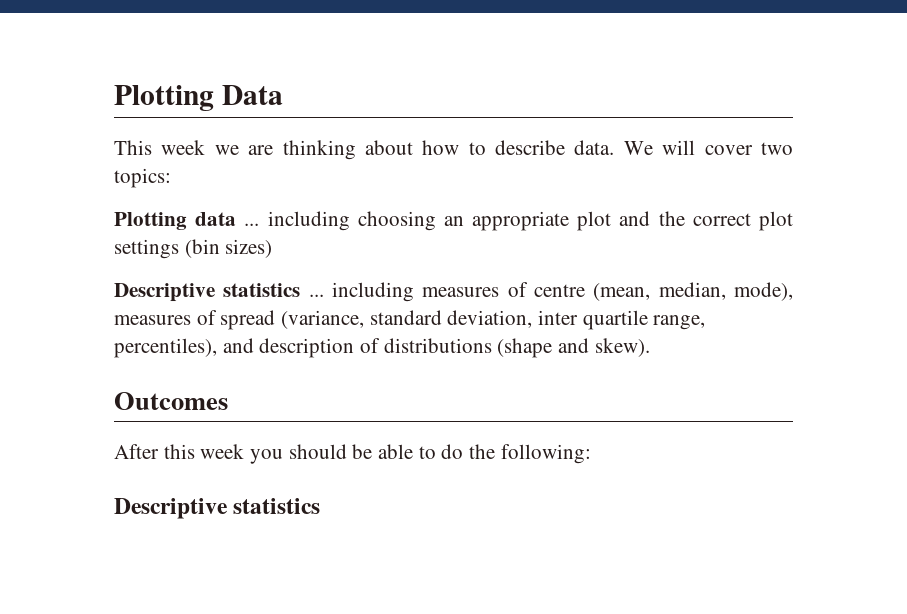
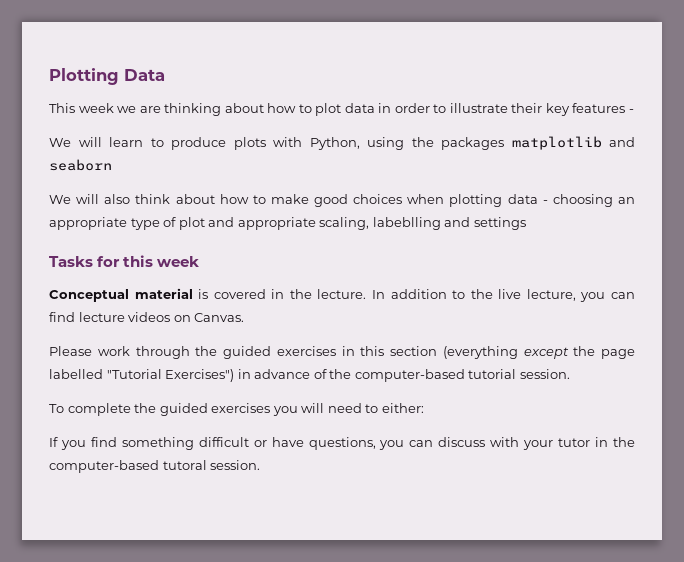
[495,140,793,155] [114,168,171,188] [114,211,793,231] [114,239,273,259] [114,282,793,302] [114,310,706,330] [114,338,650,358] [114,392,228,410] [114,444,591,464] [114,498,321,519] describe data. We will cover two topics: // Plotting data ... including choosing an appropriate plot and the correct plot settings (bin sizes) // Descriptive statistics ... including measures of centre (mean, median, mode), measures of spread (variance, standard deviation, inter quartile range, percentiles), and description of distributions (shape and skew). // Outcomes // After this week you should be able to do the following: // Descriptive statistics -> [315,103,634,116] [49,136,635,150] [49,159,112,171] [49,194,635,207] [49,217,526,230] [49,255,200,267] [49,288,635,302] [49,312,245,322] [49,346,635,359] [49,369,570,382] [49,403,424,416] [49,437,635,450] [49,460,261,473] plot data in order to illustrate their key features - // We will learn to produce plots with Python, using the packages matplotlib and seaborn // We will also think about how to make good choices when plotting data - choosing an appropriate type of plot and appropriate scaling, labeblling and settings // Tasks for this week // Conceptual material is covered in the lecture. In addition to the live lecture, you can find lecture videos on Canvas. // Please work through the guided exercises in this section (everything except the page labelled "Tutorial Exercises") in advance of the computer-based tutorial session. // To complete the guided exercises you will need to either: // If you find something difficult or have questions, you can discuss with your tutor in the computer-based tutoral session.

